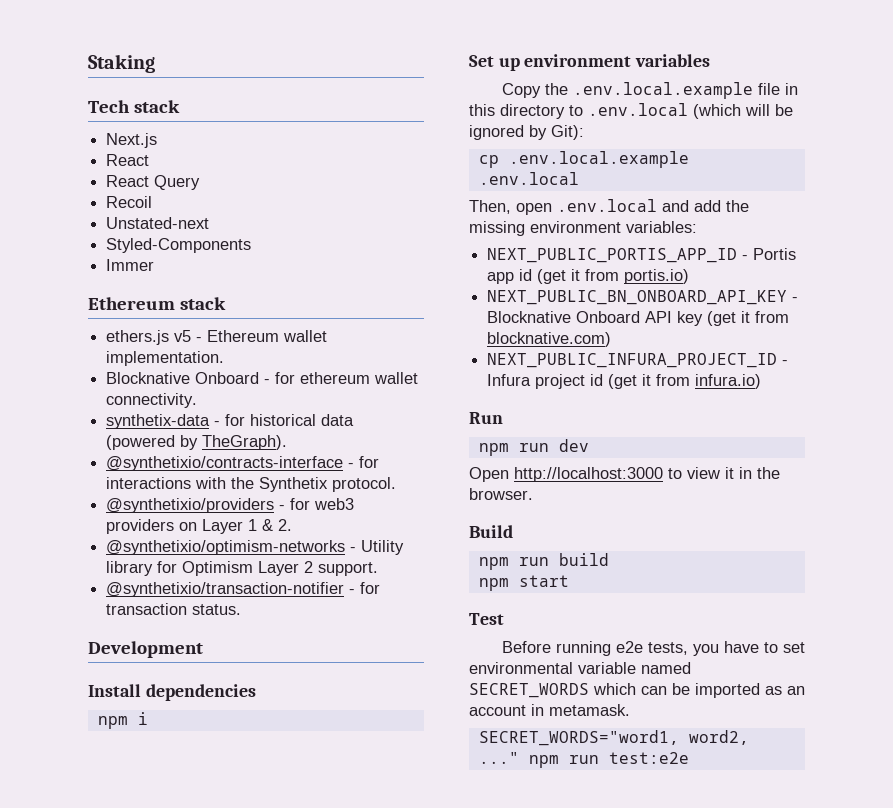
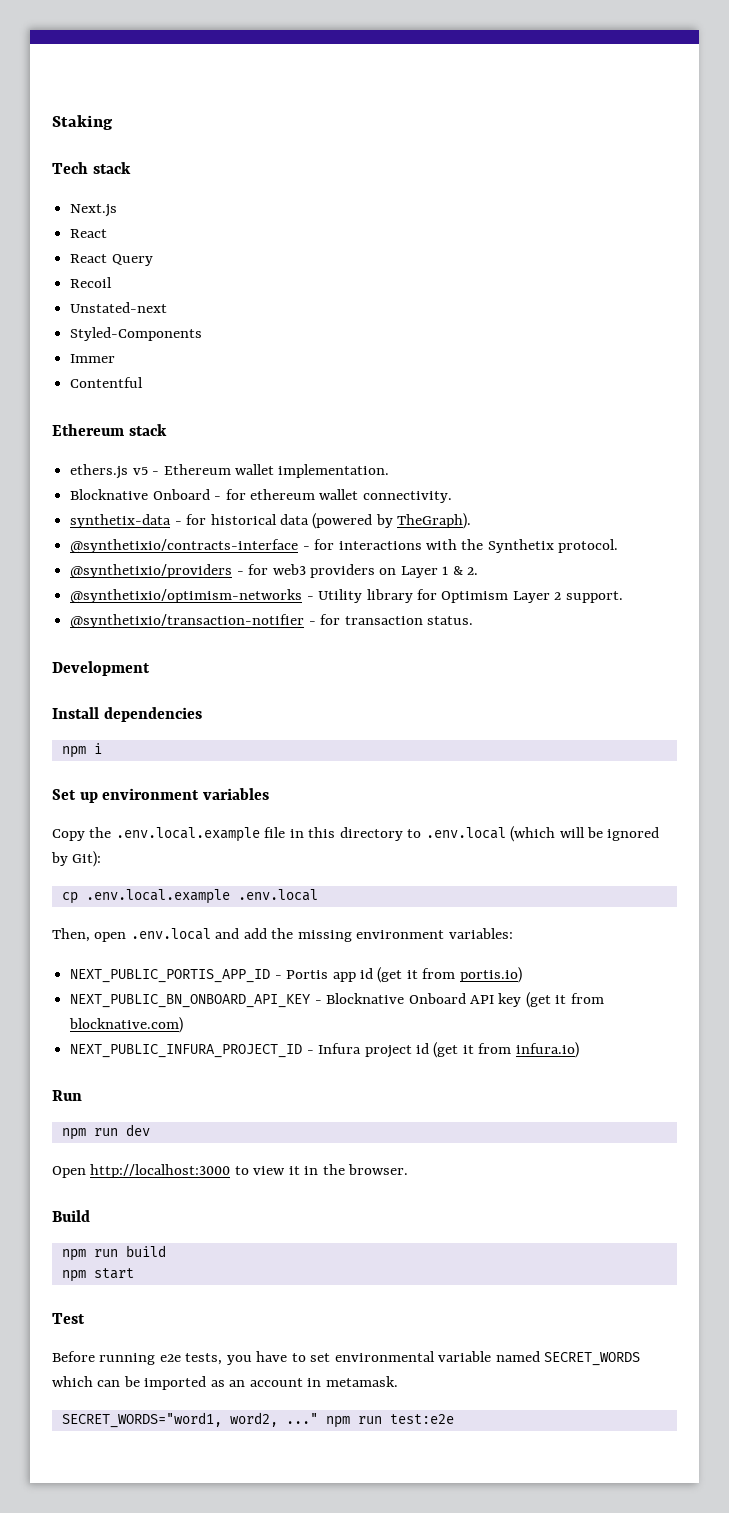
(155, 265) none -> [70,377,144,388] // Contentful

